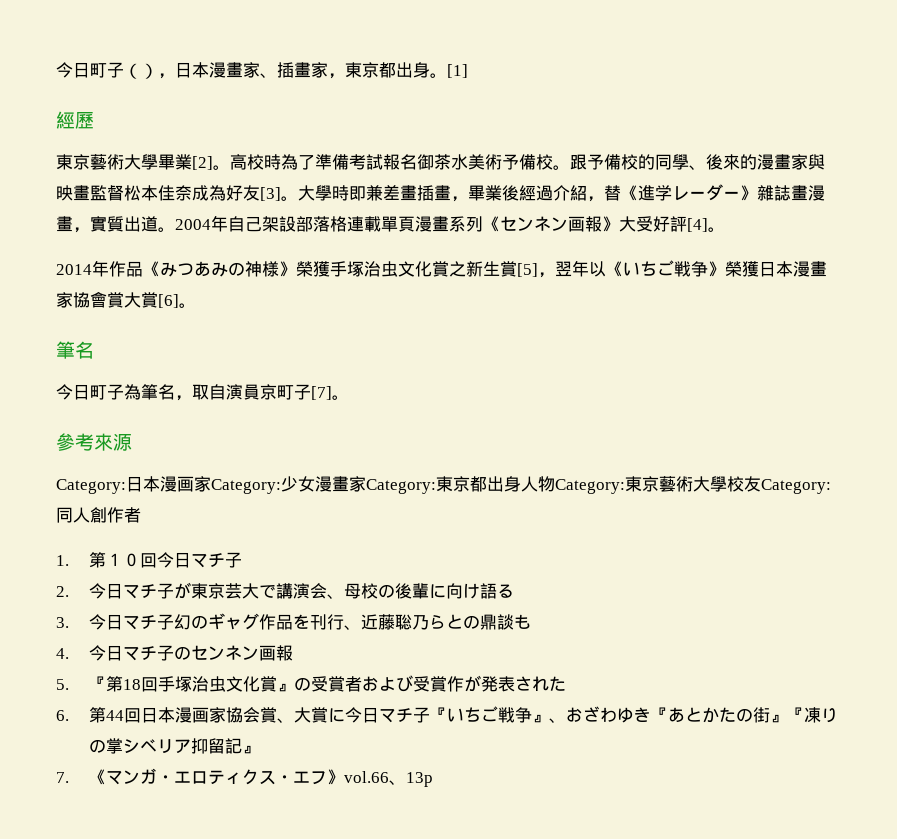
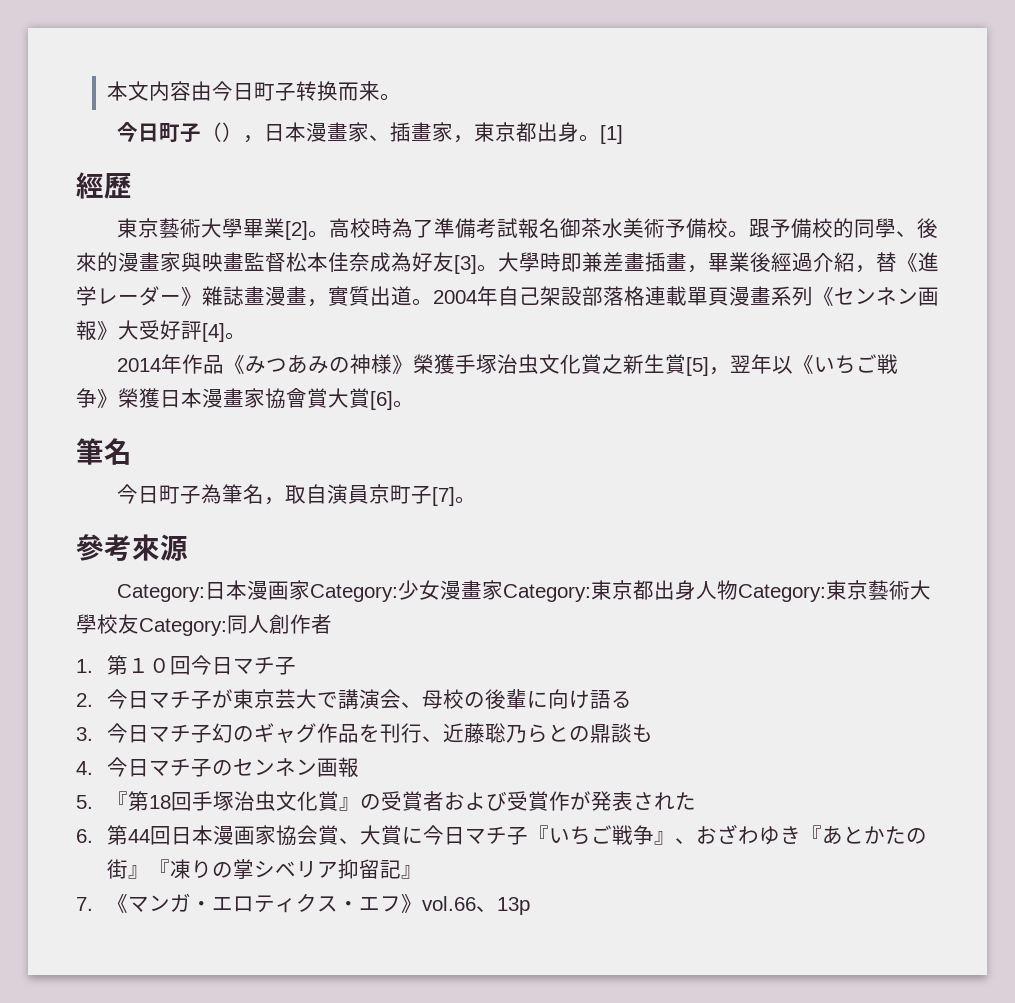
(56, 70) none -> [106,81,401,101] 本文内容由今日町子转换而来。 //

